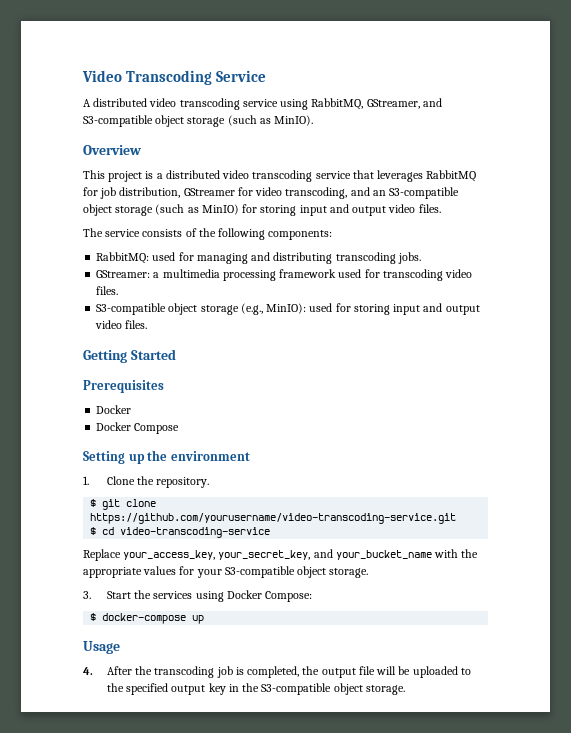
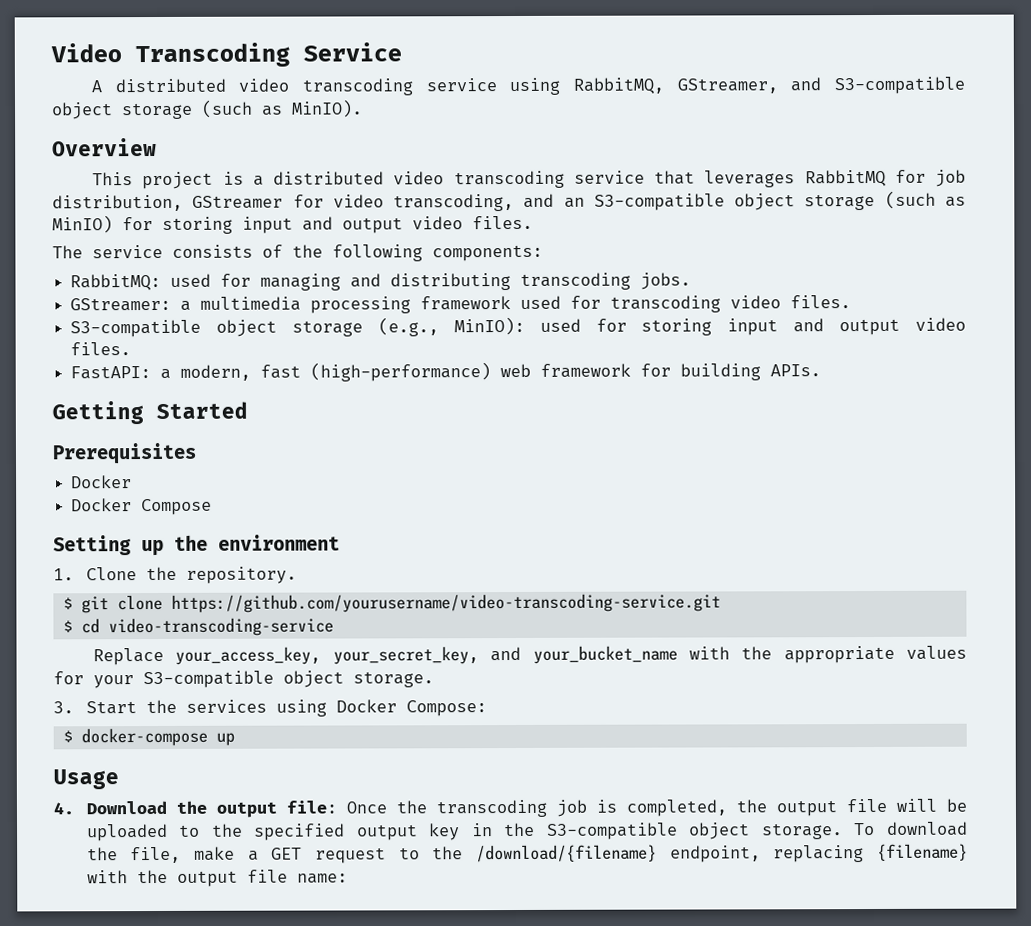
(148, 324) none -> [70,362,822,382] // FastAPI: a modern, fast (high-performance) web framework for building APIs.
[106,666,132,675] After -> [85,800,387,818] Download the output file: Once
(405, 690) none -> [854,821,968,836] [86,843,968,864] [86,869,348,887] To download the file, make a GET request to the /download/{filename} endpoint, replacing {filename} with the output file name:

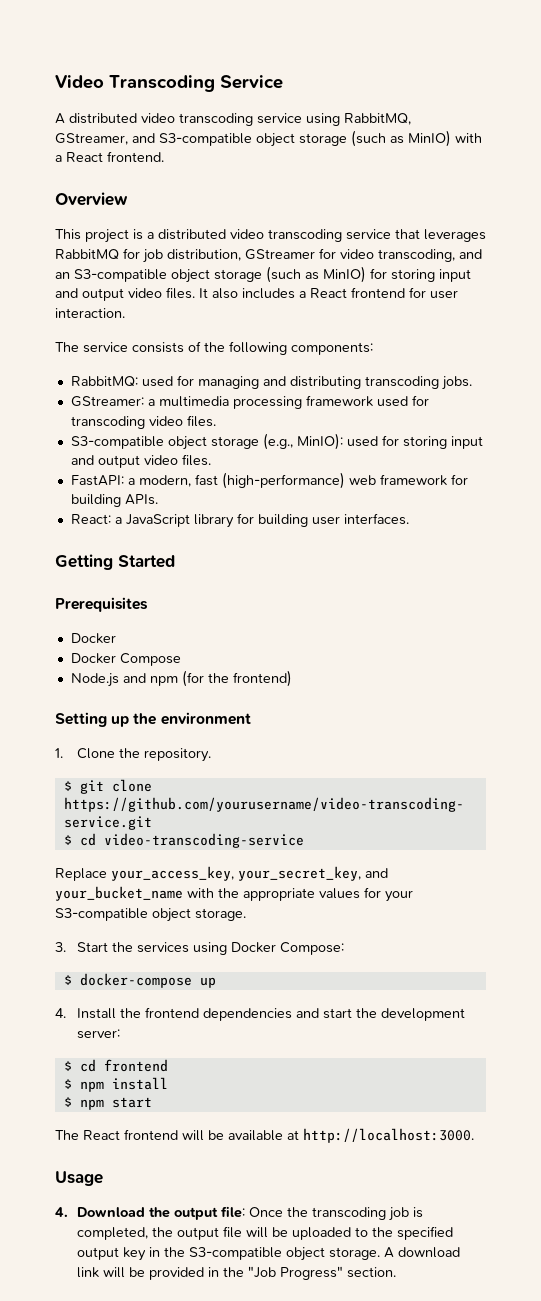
[291,99,363,118] MinIO). -> [408,130,482,147] [55,151,164,162] MinIO) with a React frontend.
(533, 222) none -> [199,287,458,299] [55,308,125,318] It also includes a React frontend for user interaction.
(822, 370) none -> [70,513,409,528] // React: a JavaScript library for building user interfaces.
(213, 507) none -> [70,670,292,687] // Node.js and npm (for the frontend)
(235, 739) none -> [55,1007,466,1021] [77,1029,121,1039] [63,1059,168,1072] [63,1077,168,1092] [63,1097,152,1110] [55,1128,474,1143] // 4. Install the frontend dependencies and start the development server: // $ cd frontend // $ npm install // $ npm start // The React frontend will be available at http://localhost:3000.
[854,821,968,836] [86,843,968,864] [86,869,348,887] To download the file, make a GET request to the /download/{filename} endpoint, replacing {filename} with the output file name: -> [384,1247,461,1258] [77,1266,397,1280] A download link will be provided in the "Job Progress" section.

